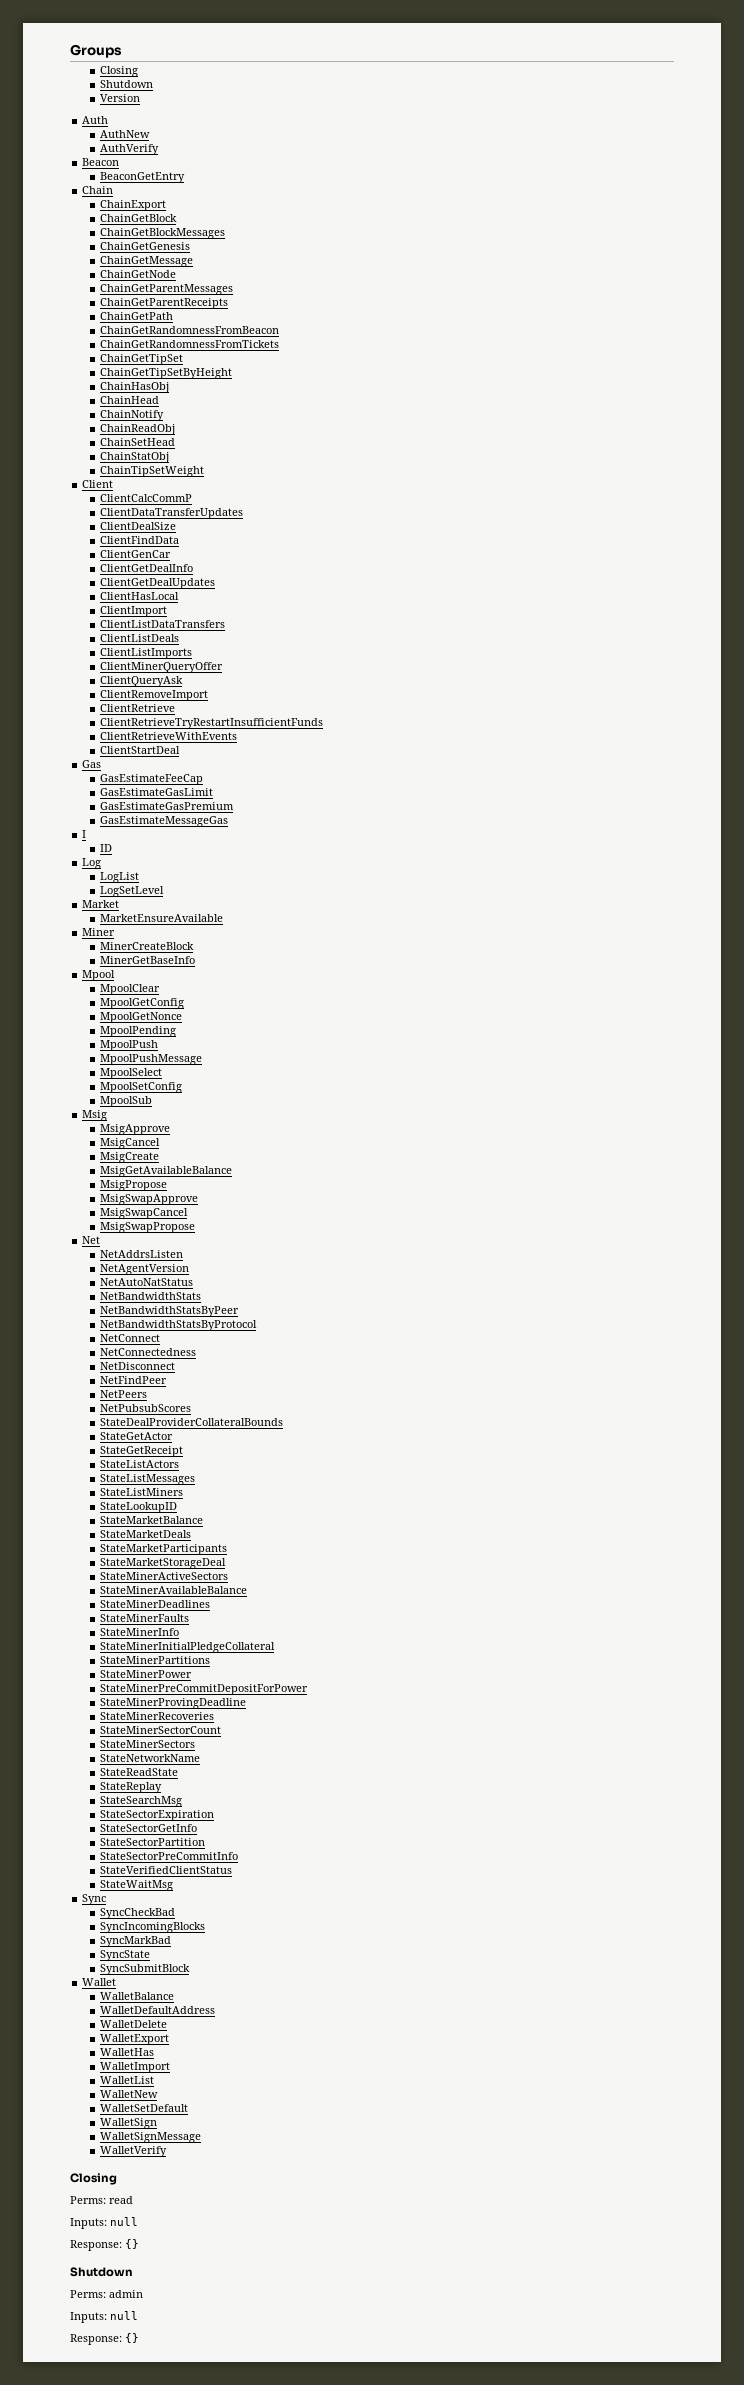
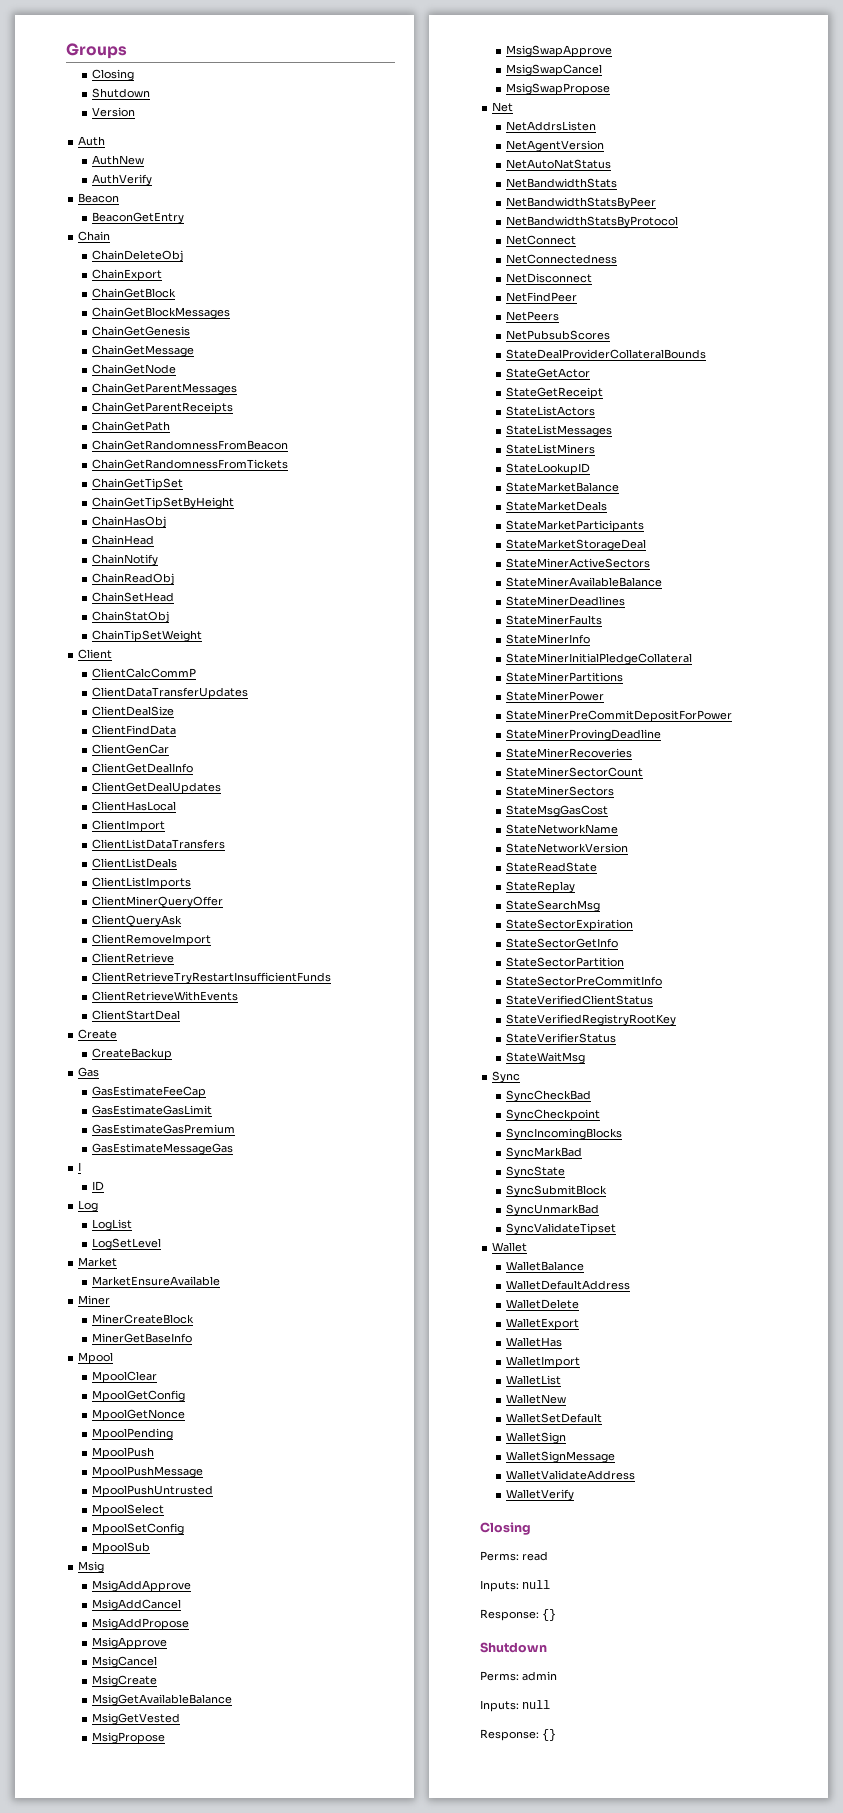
(114, 190) none -> [91,250,183,262] // ChainDeleteObj
(180, 750) none -> [78,1029,118,1039] [91,1048,172,1060] // Create // CreateBackup
(202, 1059) none -> [91,1485,213,1497] // MpoolPushUntrusted
(108, 1115) none -> [91,1580,191,1592] [91,1599,181,1611] [91,1618,189,1630] // MsigAddApprove // MsigAddCancel // MsigAddPropose
(232, 1171) none -> [91,1713,180,1725] // MsigGetVested
(195, 1744) none -> [505,805,608,817] // StateMsgGasCost
(200, 1758) none -> [505,843,628,853] // StateNetworkVersion
(232, 1870) none -> [505,1014,676,1026] [505,1033,616,1043] // StateVerifiedRegistryRootKey // StateVerifierStatus
(175, 1913) none -> [505,1109,600,1121] // SyncCheckpoint
(190, 1969) none -> [505,1204,599,1216] [505,1223,616,1235] // SyncUnmarkBad // SyncValidateTipset
(201, 2137) none -> [505,1470,635,1480] // WalletValidateAddress

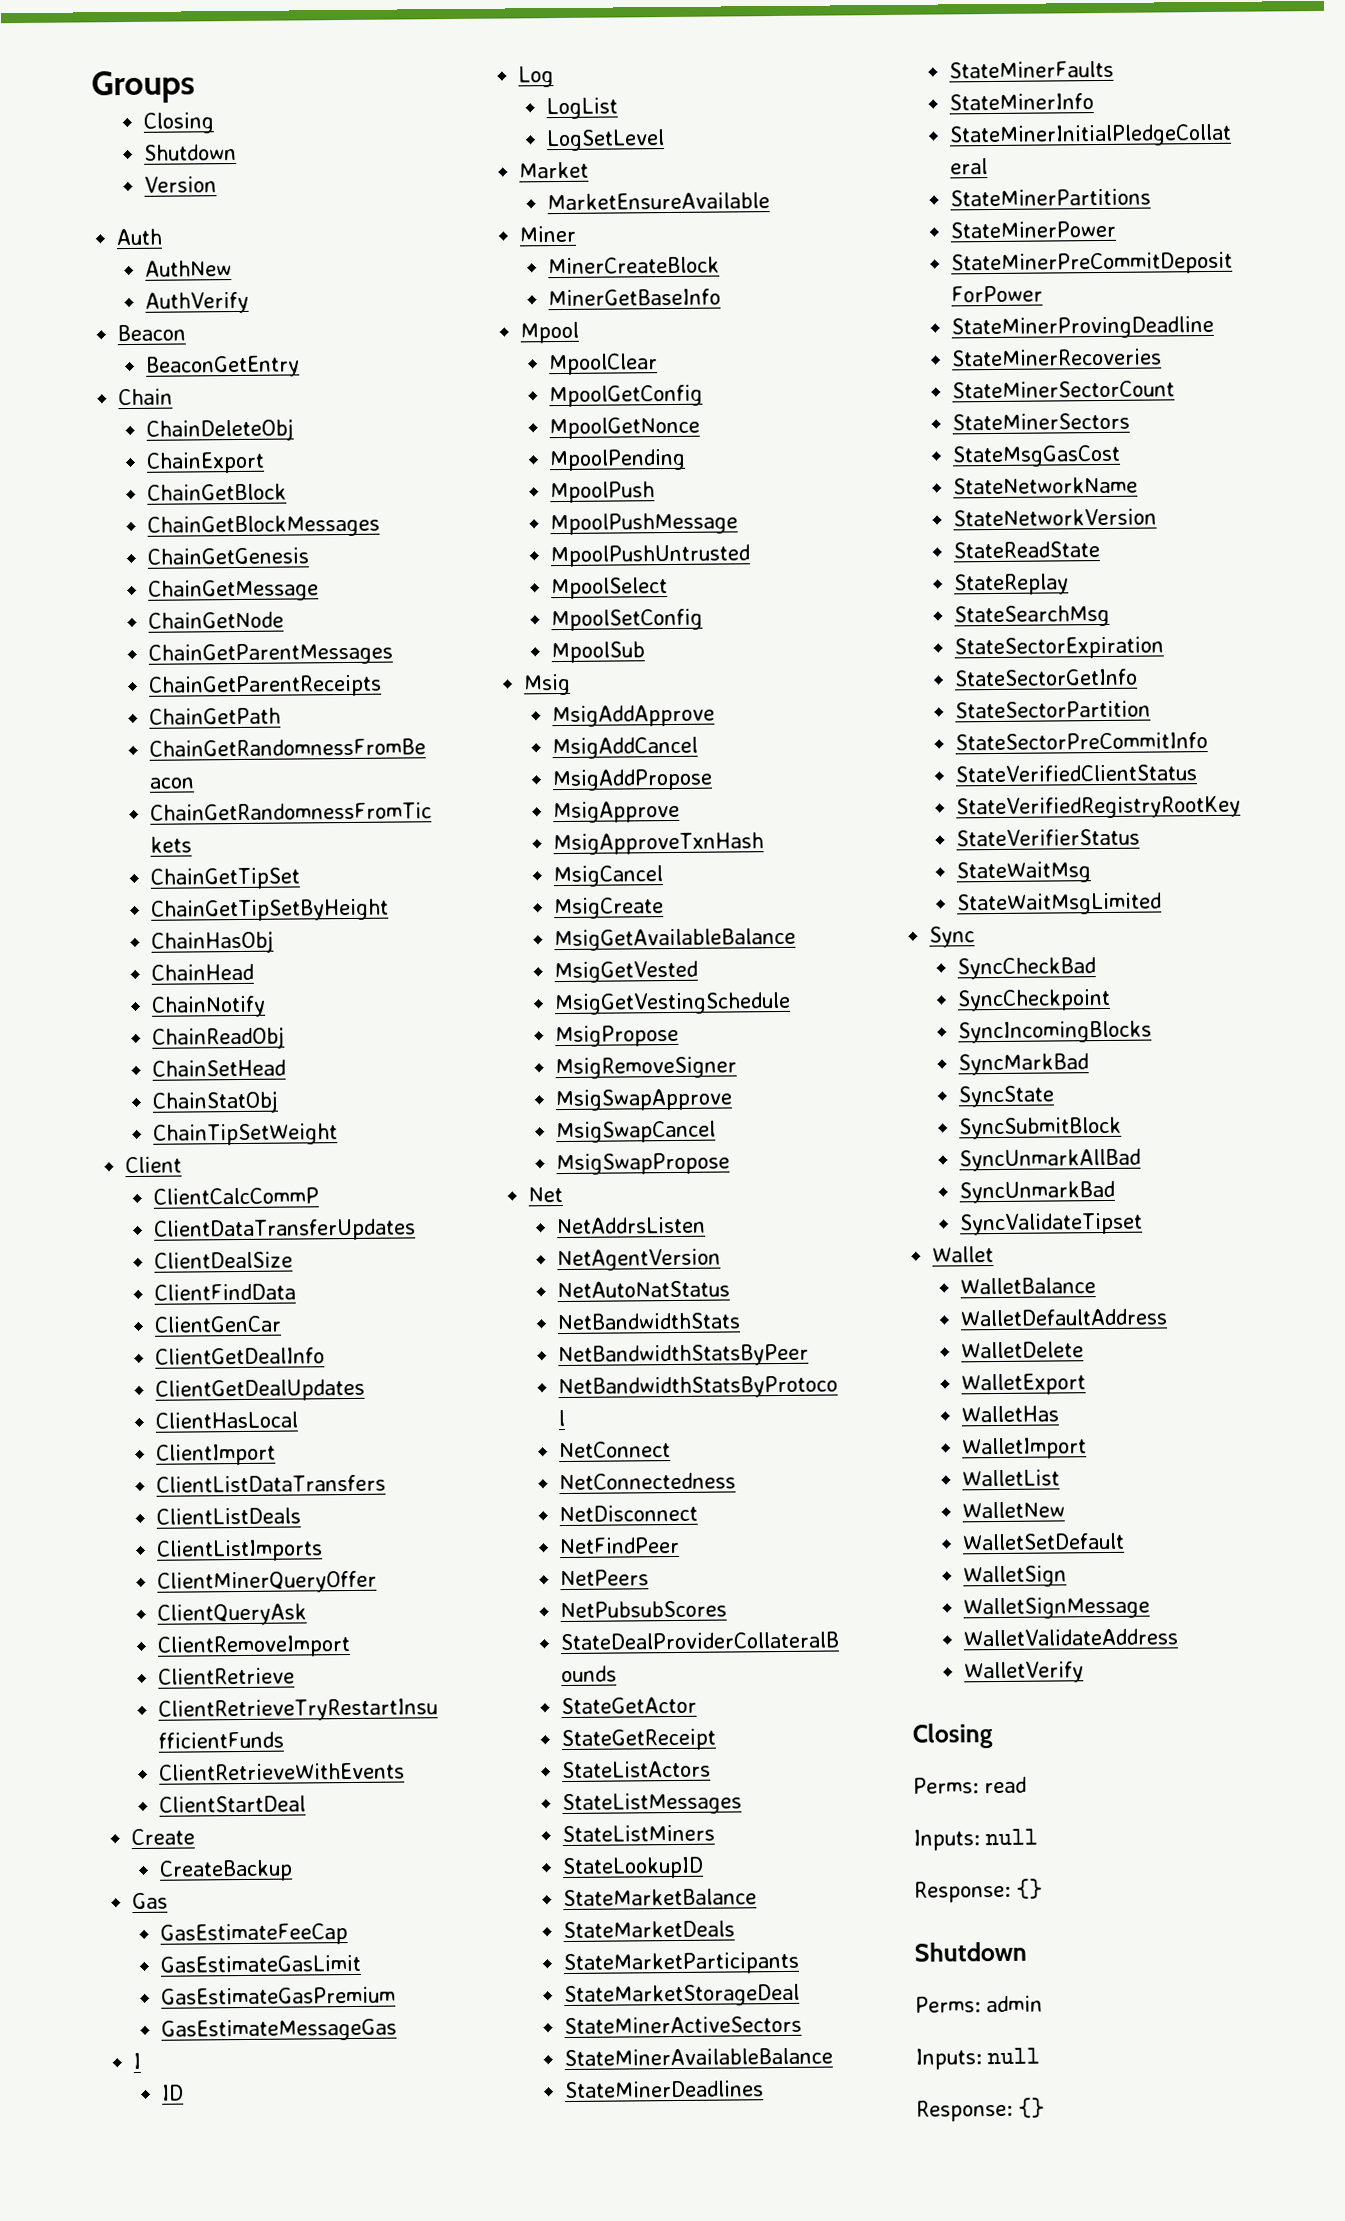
(167, 1643) none -> [553,832,765,856] // MsigApproveTxnHash
(180, 1719) none -> [554,991,792,1016] // MsigGetVestingSchedule
(165, 1738) none -> [555,1056,738,1080] // MsigRemoveSigner
(585, 1058) none -> [957,892,1163,916] // StateWaitMsgLimited
(607, 1191) none -> [959,1148,1142,1172] // SyncUnmarkAllBad

